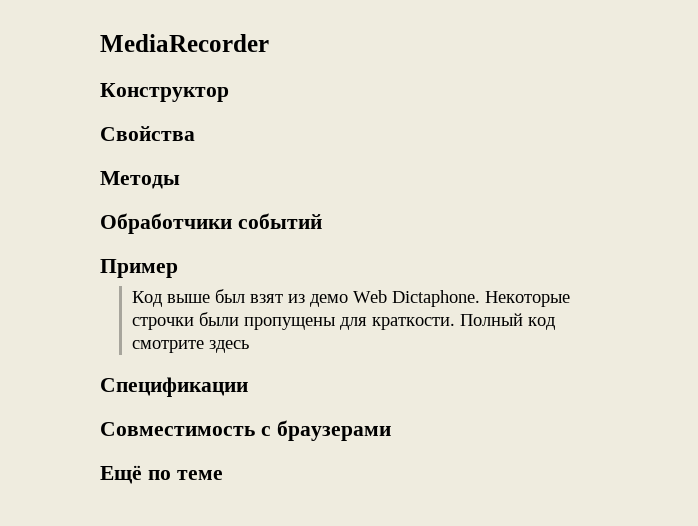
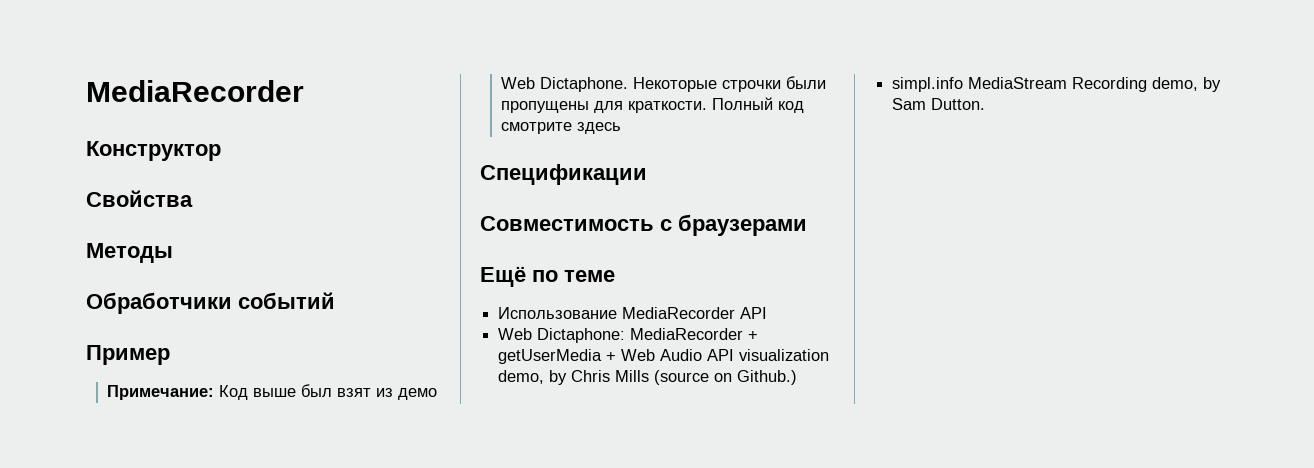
(178, 268) none -> [107,385,215,400] Примечание:
(223, 475) none -> [498,307,768,319] [498,328,759,343] [498,349,830,364] [498,370,798,385] [892,77,1222,92] [892,98,986,110] // Использование MediaRecorder API // Web Dictaphone: MediaRecorder + getUserMedia + Web Audio API visualization demo, by Chris Mills (source on Github.) // simpl.info MediaStream Recording demo, by Sam Dutton.

